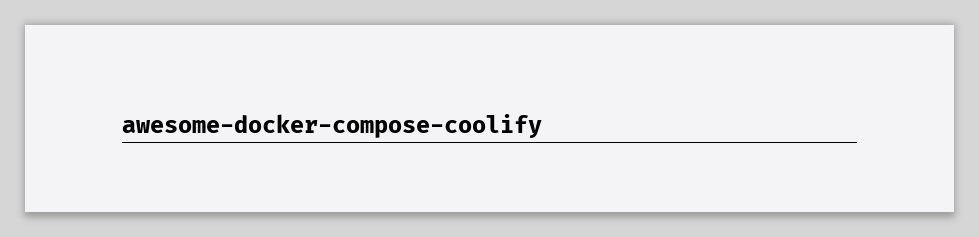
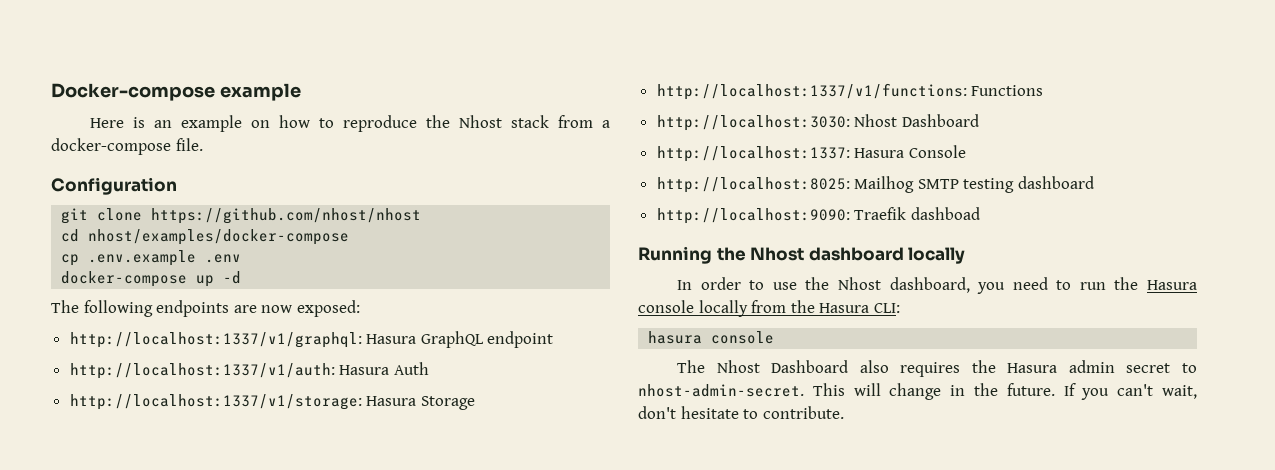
[122,114,542,138] awesome-docker-compose-coolify -> [51,83,301,101] [90,115,610,132] [51,138,203,155] [51,177,177,195] [61,208,422,224] [61,229,350,245] [61,250,242,266] [61,271,242,287] [51,300,360,317] [69,331,554,348] [69,362,429,379] [69,394,475,410] [656,83,1044,100] [656,114,979,131] [656,145,966,162] [656,176,1095,193] [656,207,980,224] [638,246,966,264] [677,277,1197,294] [638,300,900,317] [648,331,775,344] [677,360,1197,377] [638,383,1197,400] [638,406,844,419] Docker-compose example // Here is an example on how to reproduce the Nhost stack from a docker-compose file. // Configuration // git clone https://github.com/nhost/nhost // cd nhost/examples/docker-compose // cp .env.example .env // docker-compose up -d // The following endpoints are now exposed: // http://localhost:1337/v1/graphql: Hasura GraphQL endpoint // http://localhost:1337/v1/auth: Hasura Auth // http://localhost:1337/v1/storage: Hasura Storage // http://localhost:1337/v1/functions: Functions // http://localhost:3030: Nhost Dashboard // http://localhost:1337: Hasura Console // http://localhost:8025: Mailhog SMTP testing dashboard // http://localhost:9090: Traefik dashboad // Running the Nhost dashboard locally // In order to use the Nhost dashboard, you need to run the Hasura console locally from the Hasura CLI: // hasura console // The Nhost Dashboard also requires the Hasura admin secret to nhost-admin-secret. This will change in the future. If you can't wait, don't hesitate to contribute.

